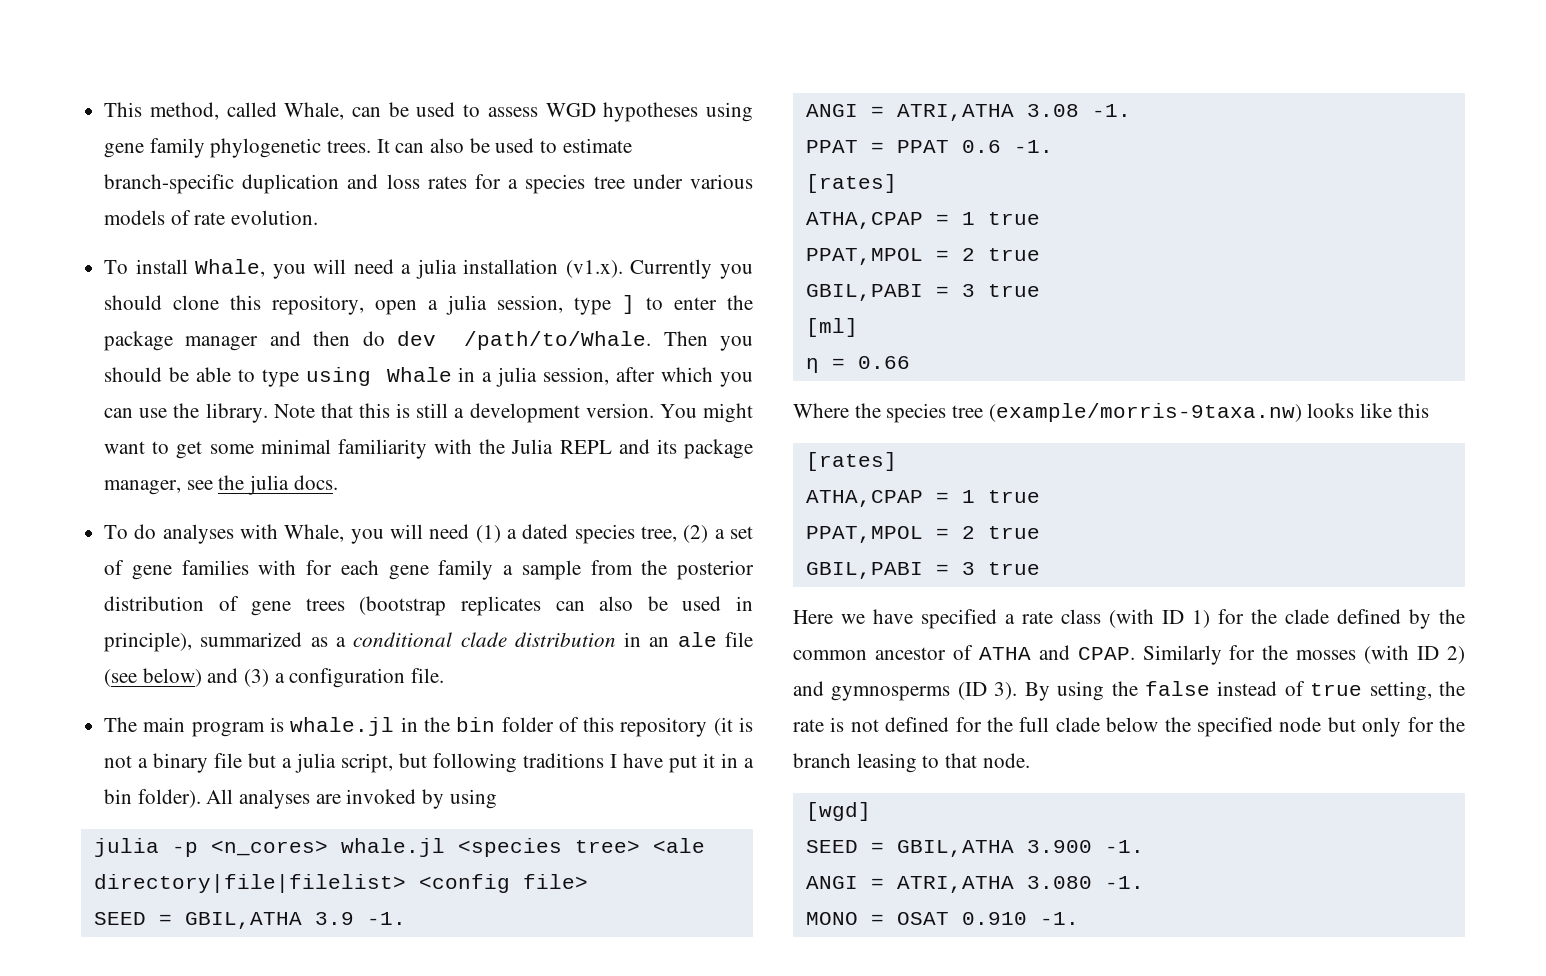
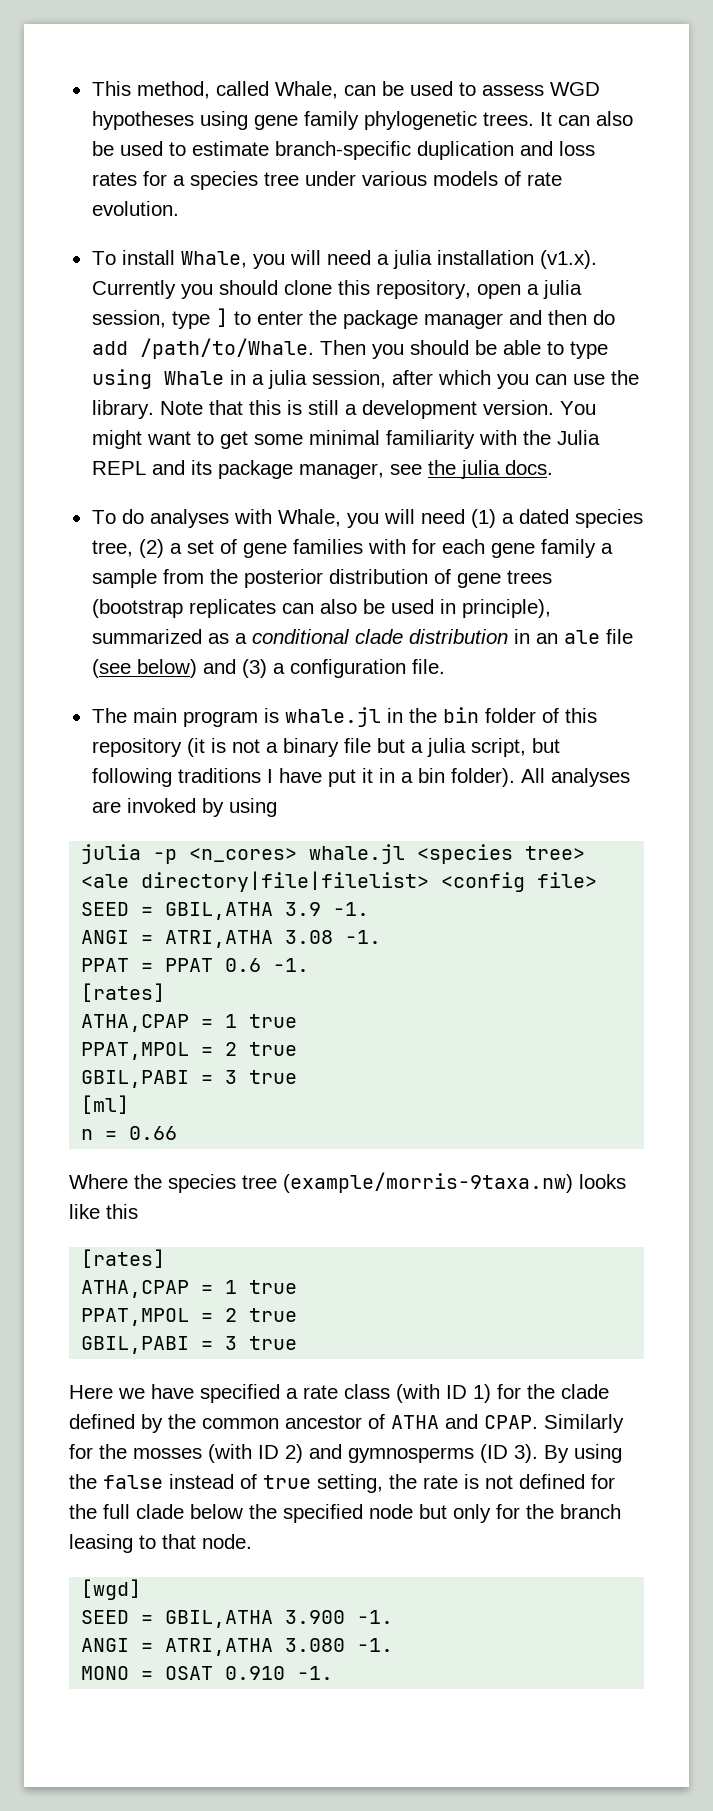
[396,331,436,346] dev -> [91,341,128,355] add

